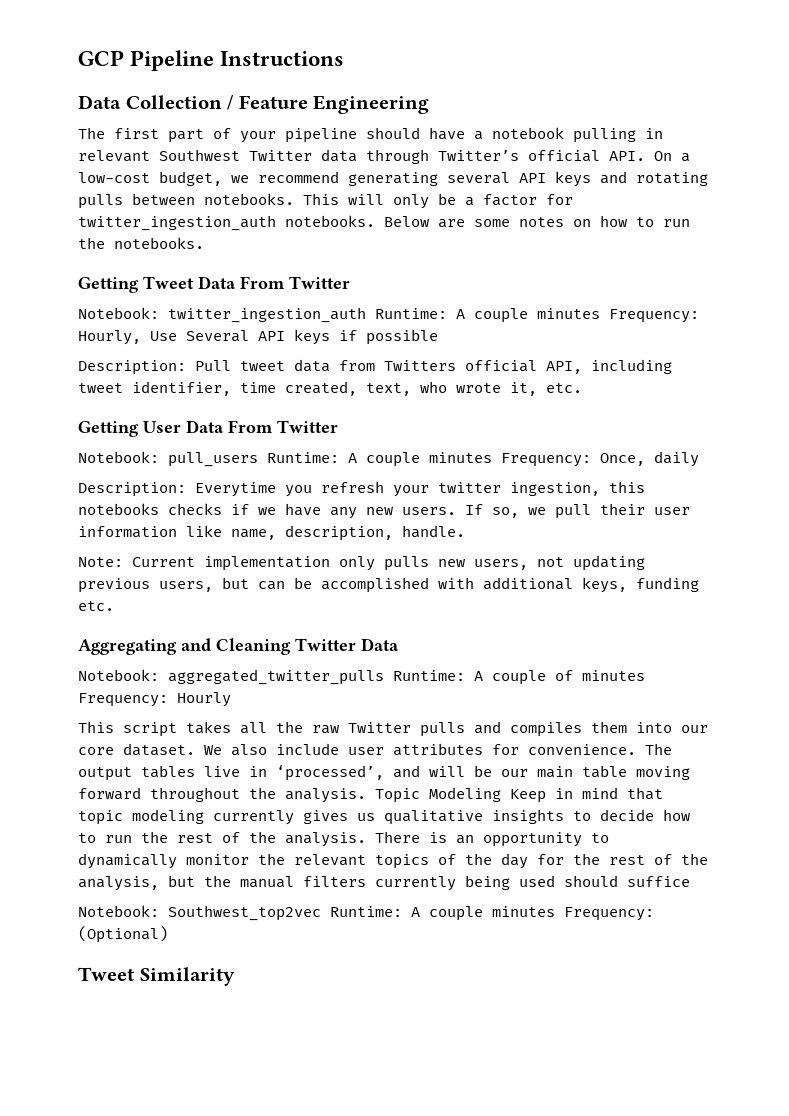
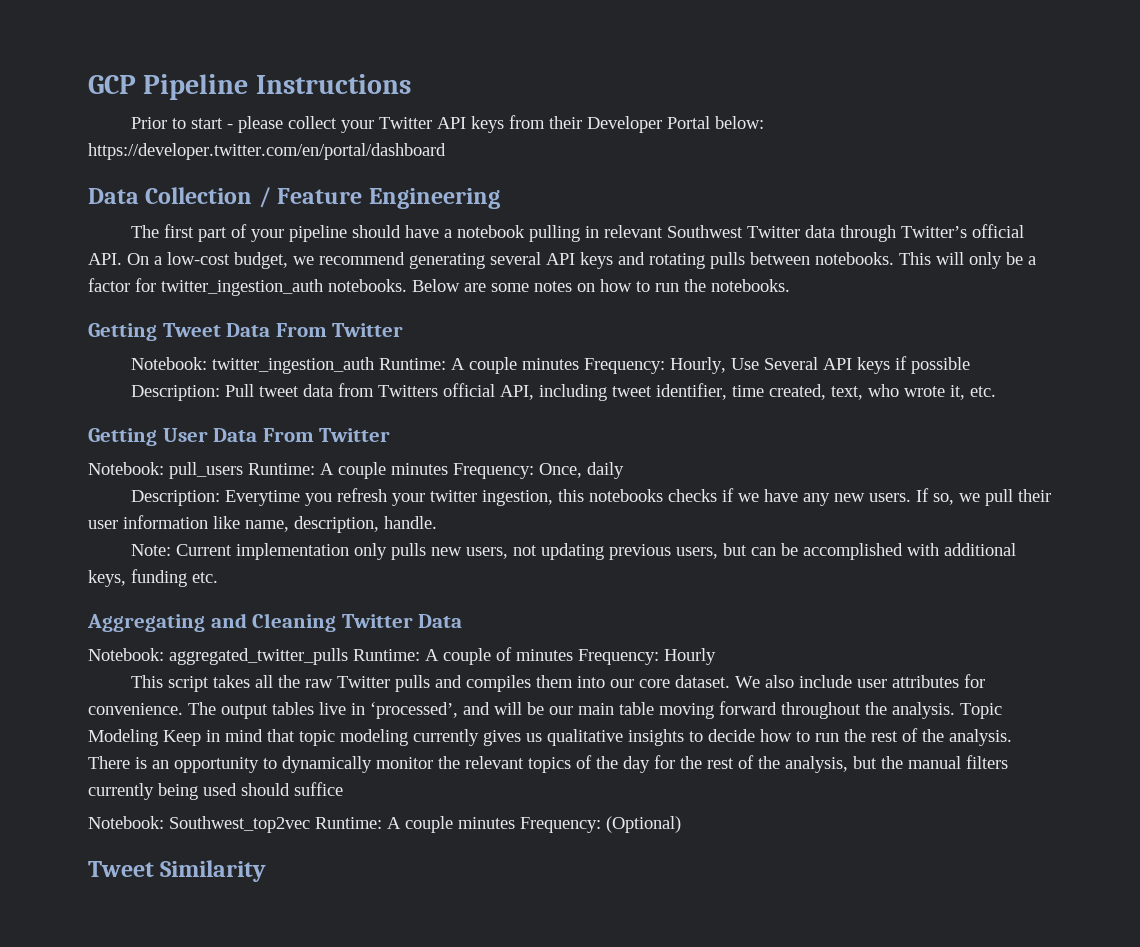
(345, 58) none -> [131,115,765,133] [88,143,446,160] // Prior to start - please collect your Twitter API keys from their Developer Portal below: https://developer.twitter.com/en/portal/dashboard

